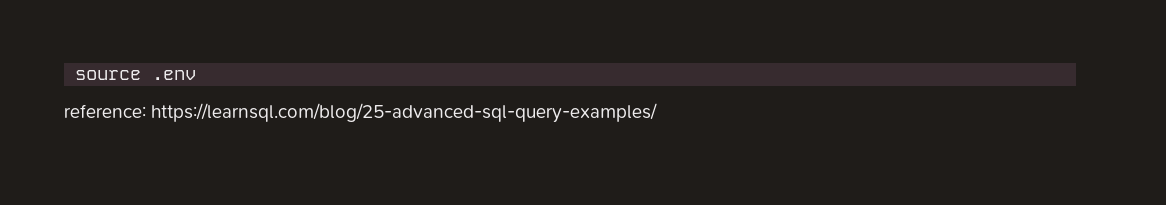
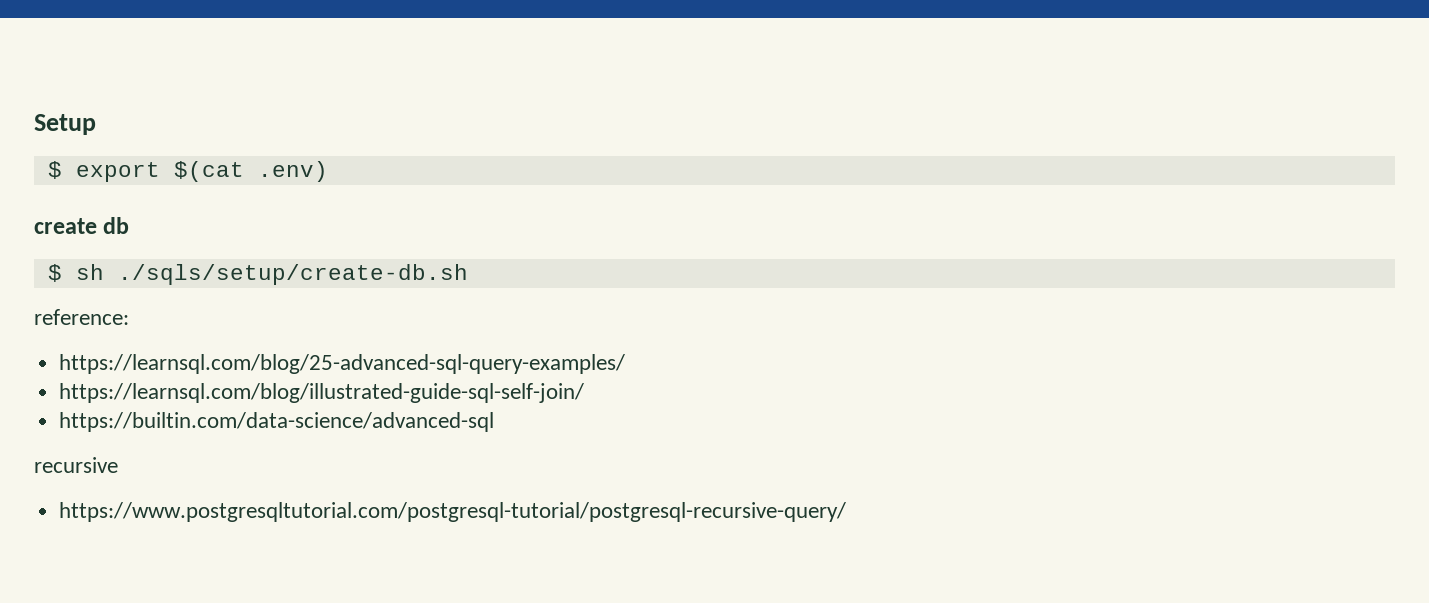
[75,70,197,80] source .env -> [34,114,96,135] [47,161,328,182] [34,217,130,234] [47,264,468,285] Setup // $ export $(cat .env) // create db // $ sh ./sqls/setup/create-db.sh
(146, 111) none -> (129, 317) //
(658, 113) none -> [59,383,585,403] [59,412,495,432] [34,457,118,473] [59,502,847,522] // https://learnsql.com/blog/illustrated-guide-sql-self-join/ // https://builtin.com/data-science/advanced-sql // recursive // https://www.postgresqltutorial.com/postgresql-tutorial/postgresql-recursive-query/

